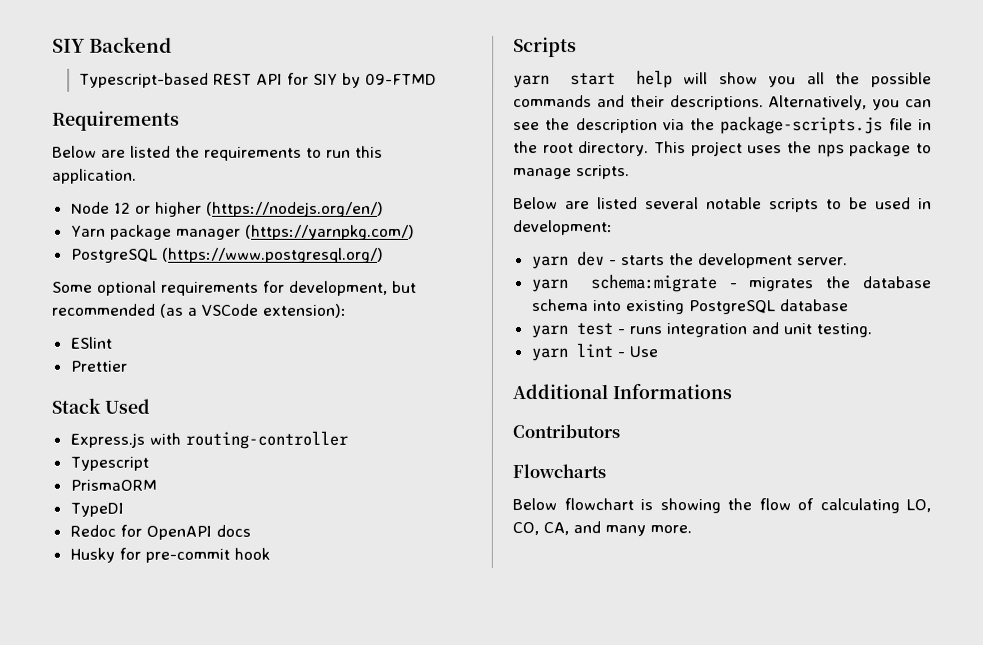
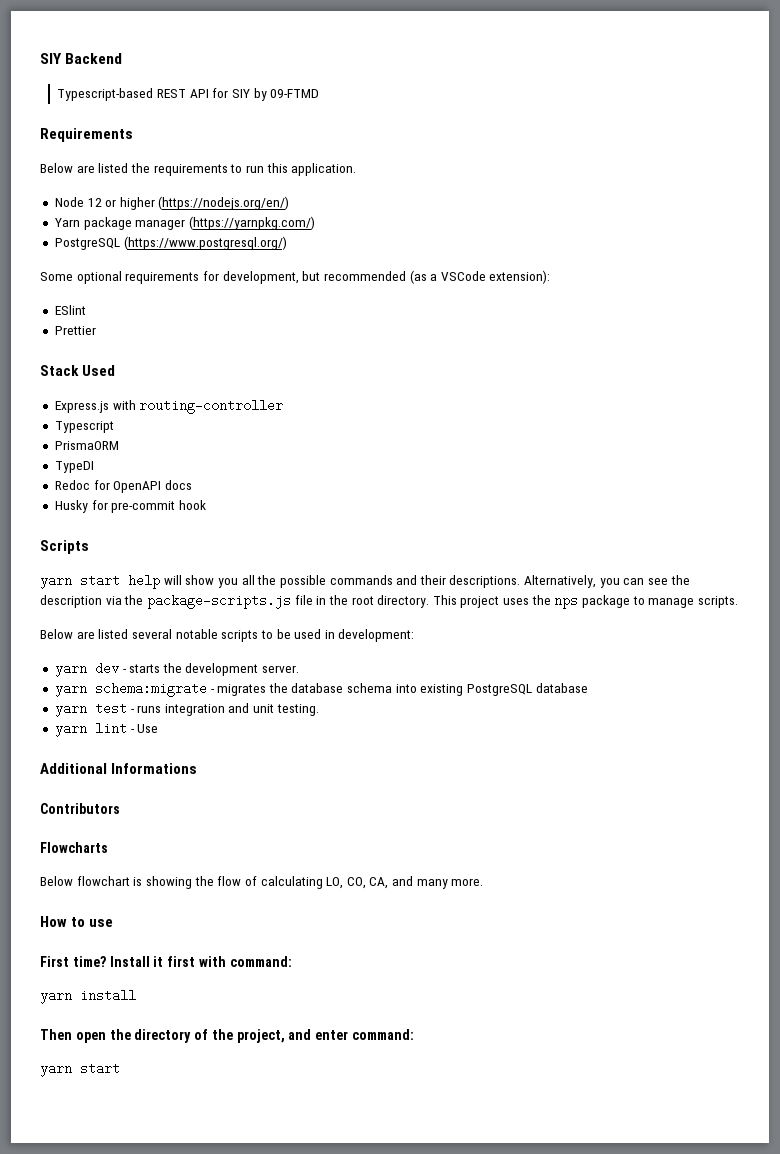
(692, 529) none -> [40,916,114,927] [40,956,292,967] [40,989,136,1004] [40,1029,415,1043] [40,1062,120,1077] // How to use // First time? Install it first with command: // yarn install // Then open the directory of the project, and enter command: // yarn start

